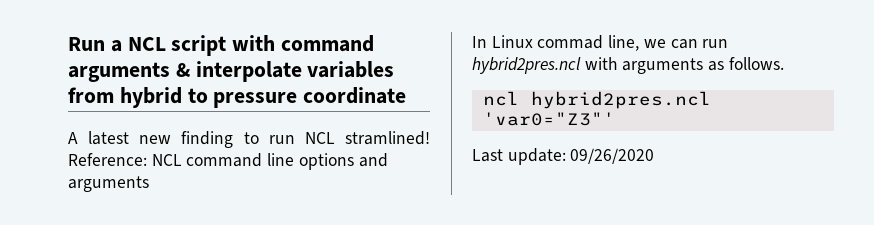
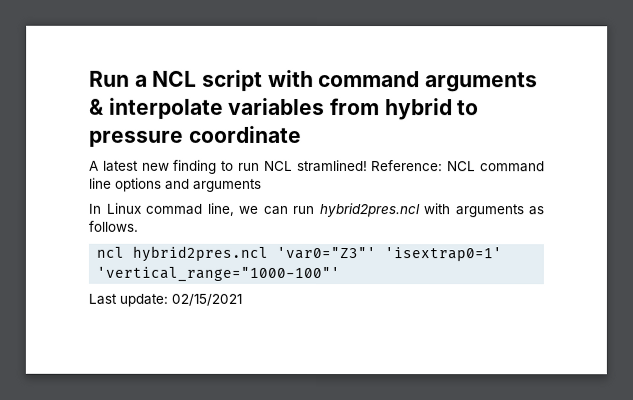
(615, 119) none -> [384,247,503,262] [96,266,341,283] 'isextrap0=1' 'vertical_range="1000-100"'
[570,148,655,164] 09/26/2020 -> [171,293,242,306] 02/15/2021

